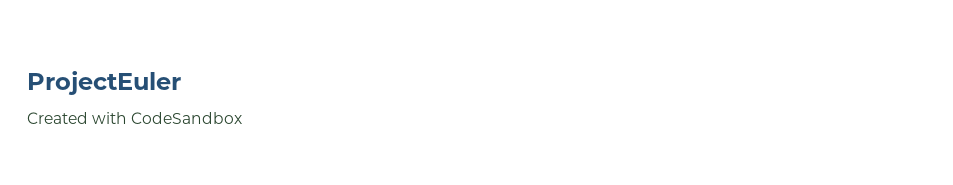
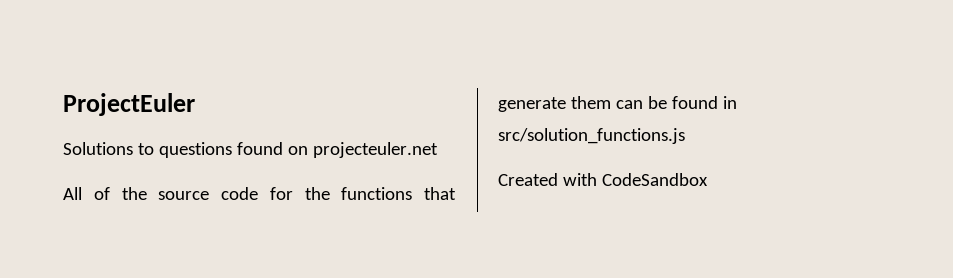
(181, 83) none -> [63,142,438,158] [63,187,456,200] [498,96,737,112] [498,128,685,144] // Solutions to questions found on projecteuler.net // All of the source code for the functions that generate them can be found in src/solution_functions.js

